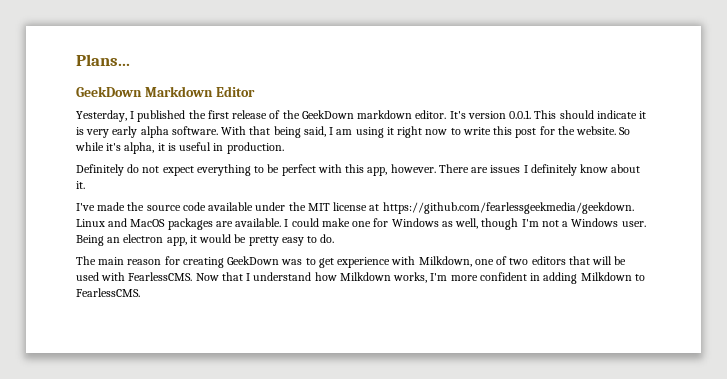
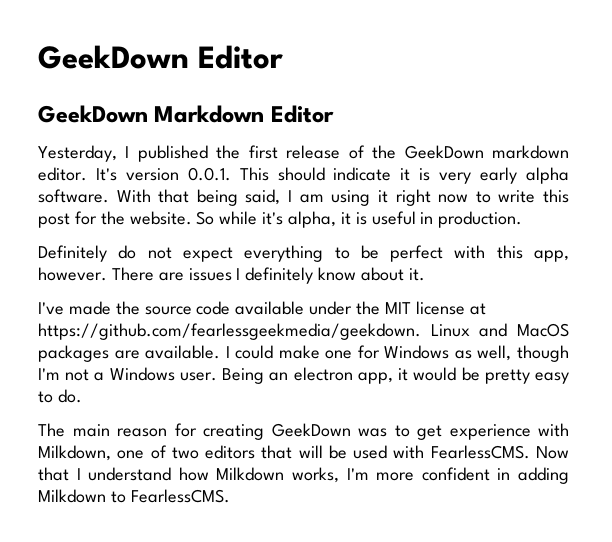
[76,54,130,66] Plans... -> [38,45,283,69] GeekDown Editor

